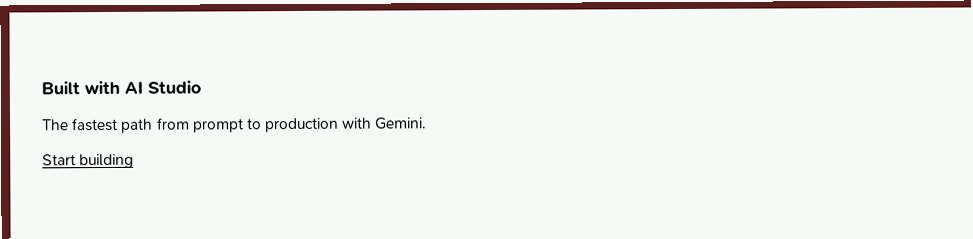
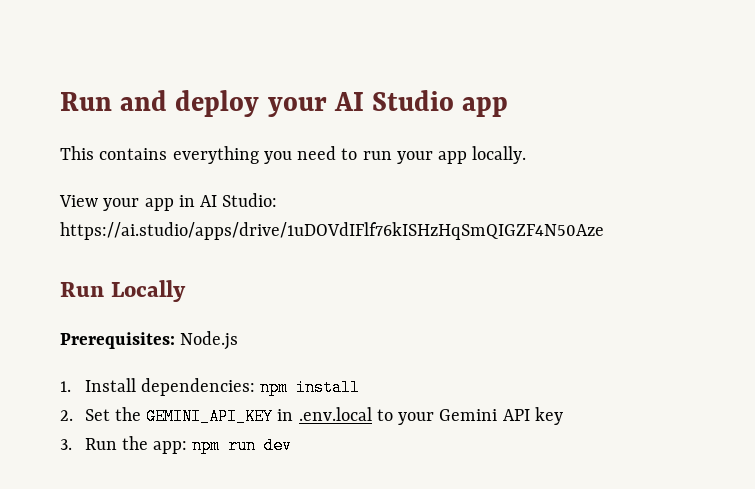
[41,80,202,95] [41,117,428,133] [42,153,135,169] Built with AI Studio // The fastest path from prompt to production with Gemini. // Start building -> [60,90,509,117] [60,146,527,164] [59,193,278,211] [60,222,604,240] [60,280,187,302] [60,331,239,350] [60,378,361,396] [60,407,563,425] [60,436,293,454] Run and deploy your AI Studio app // This contains everything you need to run your app locally. // View your app in AI Studio: https://ai.studio/apps/drive/1uDOVdIFlf76kISHzHqSmQIGZF4N50Aze // Run Locally // Prerequisites: Node.js // 1. Install dependencies: npm install // 2. Set the GEMINI_API_KEY in .env.local to your Gemini API key // 3. Run the app: npm run dev

